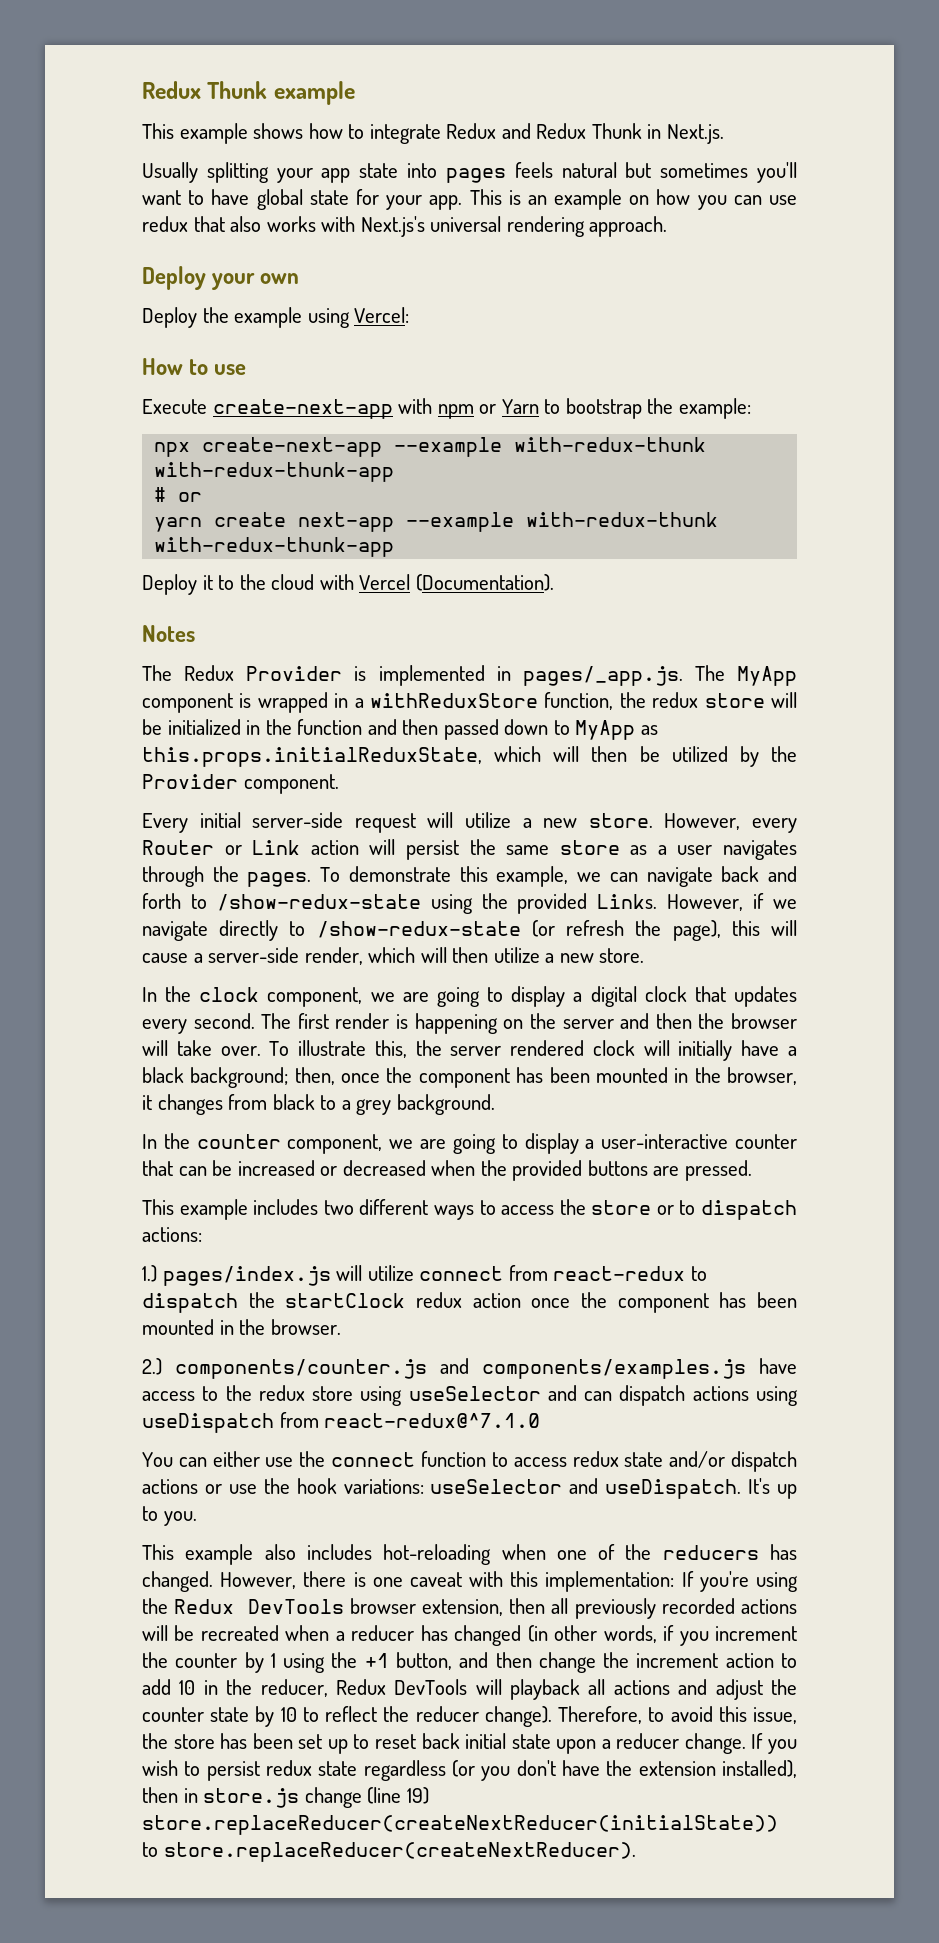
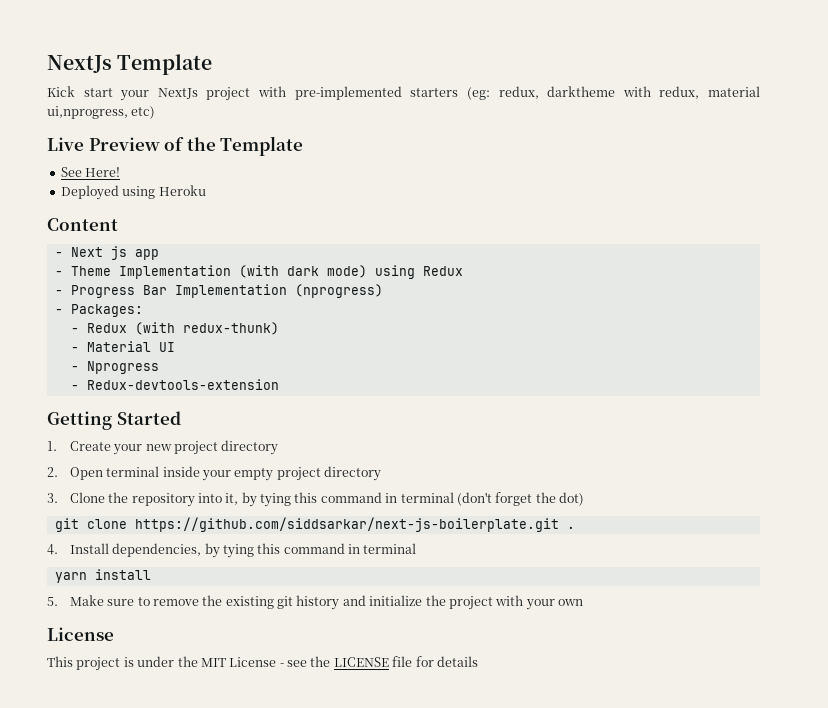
[142,81,355,105] [142,123,724,144] [142,162,797,183] [142,189,797,210] [142,216,668,237] [142,266,300,290] [142,307,410,328] [142,358,247,375] [142,398,751,419] [154,437,707,457] [154,462,395,482] [154,487,203,502] [154,512,719,532] [154,537,395,557] [142,574,554,595] [142,625,195,642] [142,665,797,686] [142,692,797,713] [142,719,658,740] [142,746,797,767] [142,774,339,794] [142,812,797,833] [142,839,797,860] [142,866,797,887] [142,893,798,914] [142,920,797,941] [142,947,645,965] [142,986,798,1007] [142,1013,798,1034] [142,1040,798,1061] [142,1067,798,1088] [142,1094,495,1115] [142,1133,797,1154] [142,1160,752,1181] [142,1199,797,1220] [142,1227,202,1242] [142,1265,707,1286] [142,1292,797,1313] [142,1319,341,1335] [142,1358,797,1379] [142,1385,798,1406] [142,1412,541,1433] [142,1451,797,1472] [142,1478,797,1499] [142,1506,197,1526] [142,1544,797,1565] [142,1571,798,1592] [142,1598,797,1619] [142,1625,797,1646] [142,1652,797,1673] [142,1679,798,1700] [142,1706,798,1727] [142,1733,797,1754] [142,1760,797,1781] [142,1787,429,1808] [142,1815,778,1835] [142,1842,636,1862] Redux Thunk example // This example shows how to integrate Redux and Redux Thunk in Next.js. // Usually splitting your app state into pages feels natural but sometimes you'll want to have global state for your app. This is an example on how you can use redux that also works with Next.js's universal rendering approach. // Deploy your own // Deploy the example using Vercel: // How to use // Execute create-next-app with npm or Yarn to bootstrap the example: // npx create-next-app --example with-redux-thunk with-redux-thunk-app // # or // yarn create next-app --example with-redux-thunk with-redux-thunk-app // Deploy it to the cloud with Vercel (Documentation). // Notes // The Redux Provider is implemented in pages/_app.js. The MyApp component is wrapped in a withReduxStore function, the redux store will be initialized in the function and then passed down to MyApp as this.props.initialReduxState, which will then be utilized by the Provider component. // Every initial server-side request will utilize a new store. However, every Router or Link action will persist the same store as a user navigates through the pages. To demonstrate this example, we can navigate back and forth to /show-redux-state using the provided Links. However, if we navigate directly to /show-redux-state (or refresh the page), this will cause a server-side render, which will then utilize a new store. // In the clock component, we are going to display a digital clock that updates every second. The first render is happening on the server and then the browser will take over. To illustrate this, the server rendered clock will initially have a black background; then, once the component has been mounted in the browser, it changes from black to a grey background. // In the counter component, we are going to display a user-interactive counter that can be increased or decreased when the provided buttons are pressed. // This example includes two different ways to access the store or to dispatch actions: // 1.) pages/index.js will utilize connect from react-redux to dispatch the startClock redux action once the component has been mounted in the browser. // 2.) components/counter.js and components/examples.js have access to the redux store using useSelector and can dispatch actions using useDispatch from react-redux@^7.1.0 // You can either use the connect function to access redux state and/or dispatch actions or use the hook variations: useSelector and useDispatch. It's up to you. // This example also includes hot-reloading when one of the reducers has changed. However, there is one caveat with this implementation: If you're using the Redux DevTools browser extension, then all previously recorded actions will be recreated when a reducer has changed (in other words, if you increment the counter by 1 using the +1 button, and then change the increment action to add 10 in the reducer, Redux DevTools will playback all actions and adjust the counter state by 10 to reflect the reducer change). Therefore, to avoid this issue, the store has been set up to reset back initial state upon a reducer change. If you wish to persist redux state regardless (or you don't have the extension installed), then in store.js change (line 19) store.replaceReducer(createNextReducer(initialState)) to store.replaceReducer(createNextReducer). -> [47,54,213,75] [47,86,761,101] [47,106,156,119] [47,136,304,156] [60,167,121,177] [60,185,206,200] [47,218,118,231] [54,246,159,260] [54,265,463,279] [54,284,383,298] [54,304,143,317] [70,322,279,335] [70,341,175,352] [70,361,159,374] [70,379,279,390] [47,411,181,430] [47,440,279,455] [47,466,382,481] [47,492,585,507] [54,517,575,532] [47,543,417,558] [54,569,151,583] [47,595,584,610] [47,627,114,641] [47,656,478,671] NextJs Template // Kick start your NextJs project with pre-implemented starters (eg: redux, darktheme with redux, material ui,nprogress, etc) // Live Preview of the Template // See Here! // Deployed using Heroku // Content // - Next js app // - Theme Implementation (with dark mode) using Redux // - Progress Bar Implementation (nprogress) // - Packages: // - Redux (with redux-thunk) // - Material UI // - Nprogress // - Redux-devtools-extension // Getting Started // 1. Create your new project directory // 2. Open terminal inside your empty project directory // 3. Clone the repository into it, by tying this command in terminal (don't forget the dot) // git clone https://github.com/siddsarkar/next-js-boilerplate.git . // 4. Install dependencies, by tying this command in terminal // yarn install // 5. Make sure to remove the existing git history and initialize the project with your own // License // This project is under the MIT License - see the LICENSE file for details

